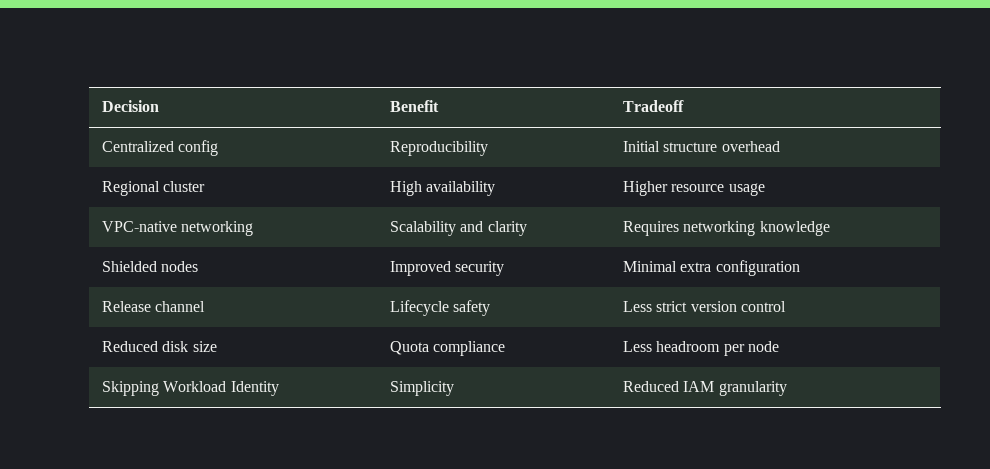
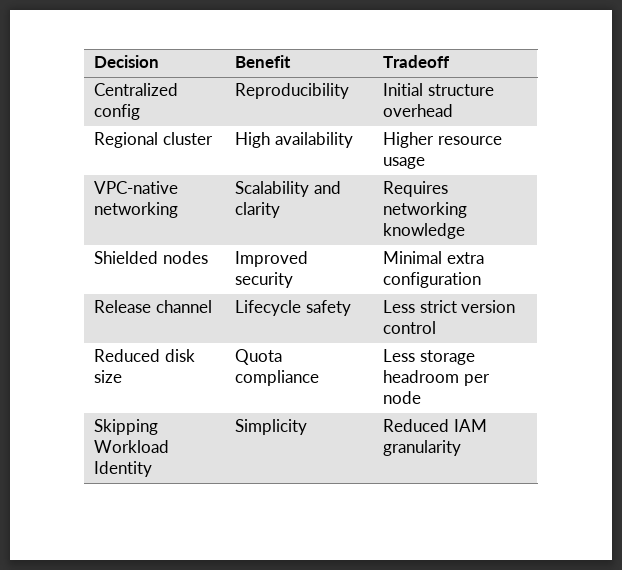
(653, 346) none -> [419,350,475,365] storage

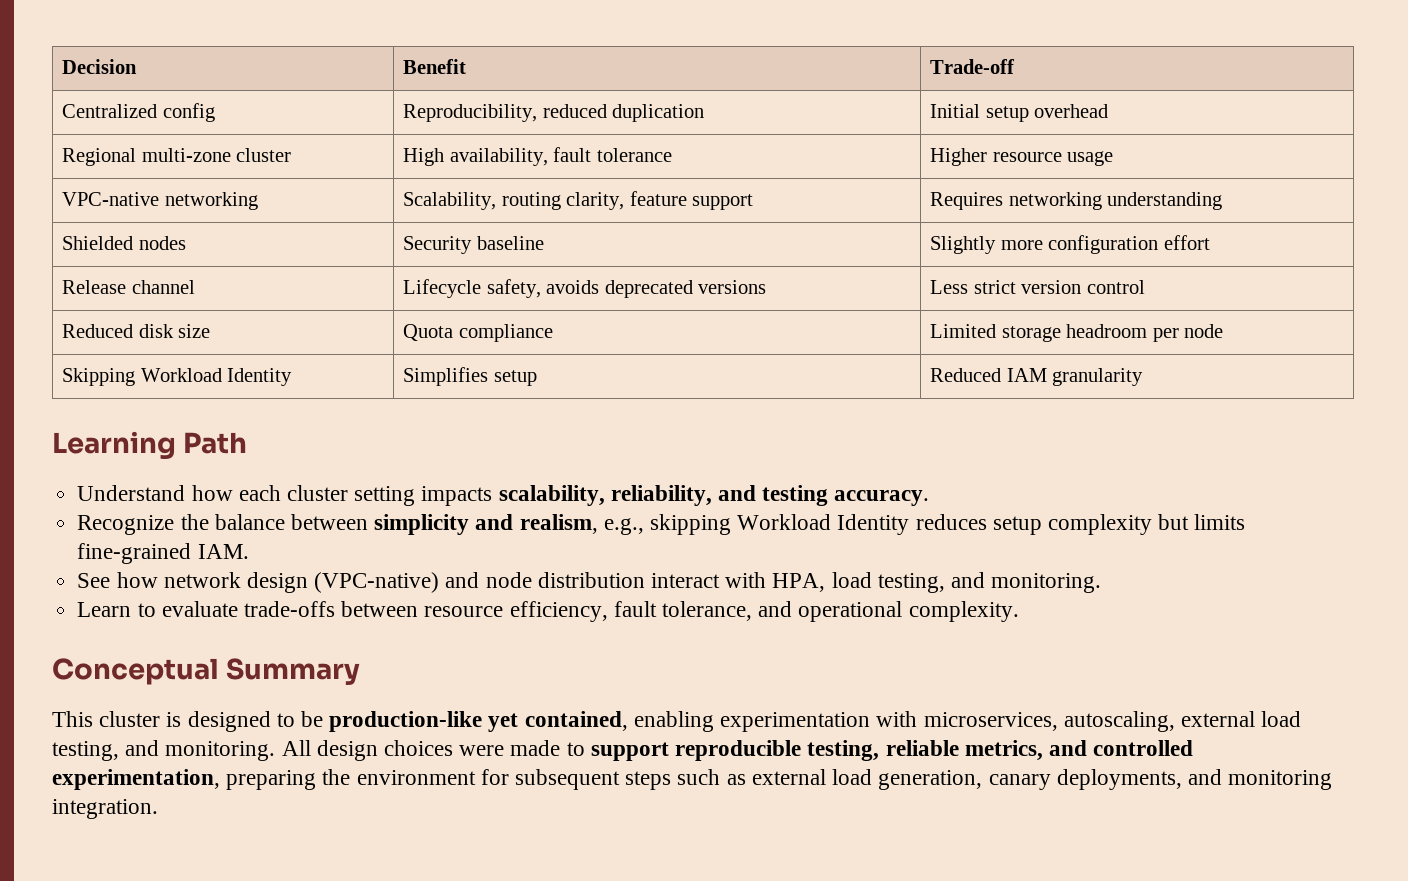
[383,55,451,68] Tradeoff -> [930,59,1016,74] Trade-off
[235,83,350,99] Reproducibility -> [403,104,705,122] Reproducibility, reduced duplication
[427,84,494,96] structure -> [985,106,1029,122] setup
(159, 140) none -> [141,148,231,162] multi-zone
[274,132,353,148] availability -> [449,147,672,166] availability, fault tolerance
[235,181,341,197] [235,202,281,218] Scalability and clarity -> [403,191,754,210] Scalability, routing clarity, feature support
[383,223,466,239] knowledge -> [1107,192,1223,210] understanding
[235,251,309,267] [235,272,294,288] [383,251,484,264] Improved security | Minimal extra -> [403,236,544,254] [930,236,1043,254] Security baseline | Slightly more
(482, 280) none -> [1163,235,1210,250] effort
[305,300,351,316] safety -> [486,279,767,298] safety, avoids deprecated versions
[383,349,416,362] Less -> [930,324,997,338] Limited
[235,419,308,435] Simplicity -> [403,367,537,386] Simplifies setup
(462, 448) none -> [52,431,248,459] [77,485,930,506] [77,514,1246,535] [77,543,249,564] [77,572,1102,593] [77,601,1019,622] [52,658,361,685] [52,711,1302,732] [52,740,1194,761] [52,769,1333,790] [52,799,158,819] // Learning Path // Understand how each cluster setting impacts scalability, reliability, and testing accuracy. // Recognize the balance between simplicity and realism, e.g., skipping Workload Identity reduces setup complexity but limits fine-grained IAM. // See how network design (VPC-native) and node distribution interact with HPA, load testing, and monitoring. // Learn to evaluate trade-offs between resource efficiency, fault tolerance, and operational complexity. // Conceptual Summary // This cluster is designed to be production-like yet contained, enabling experimentation with microservices, autoscaling, external load testing, and monitoring. All design choices were made to support reproducible testing, reliable metrics, and controlled experimentation, preparing the environment for subsequent steps such as external load generation, canary deployments, and monitoring integration.

